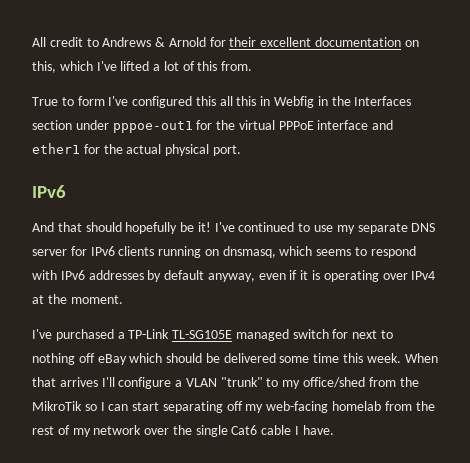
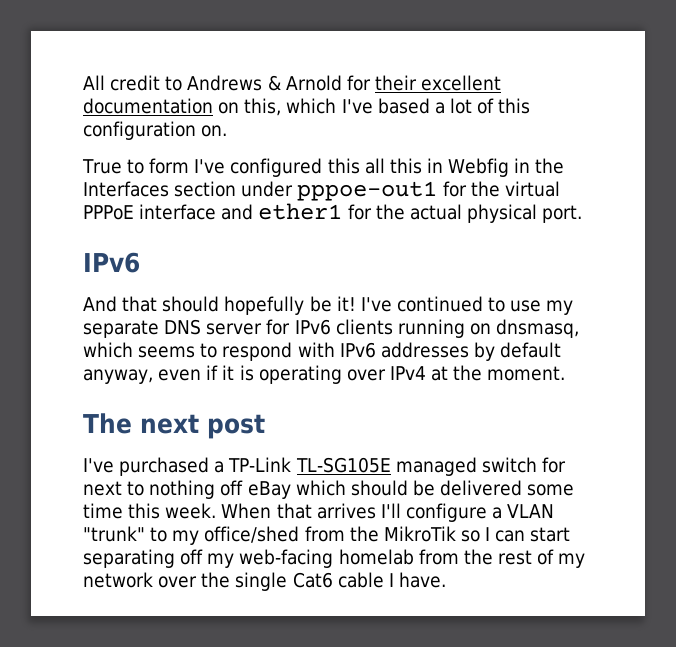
[120,61,150,71] lifted -> [377,98,430,114] based
[221,61,253,71] from. -> [83,121,228,140] configuration on.
(123, 299) none -> [83,413,265,439] // The next post

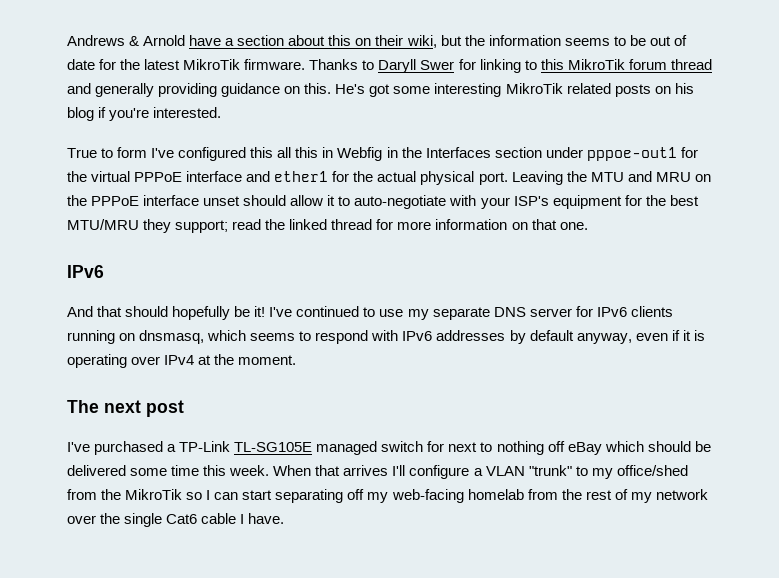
[83,75,502,91] [83,98,531,116] [83,121,228,140] All credit to Andrews & Arnold for their excellent documentation on this, which I've based a lot of this configuration on. -> [67,35,687,48] [67,59,712,73] [67,83,694,97] [67,107,222,121] Andrews & Arnold have a section about this on their wiki, but the information seems to be out of date for the latest MikroTik firmware. Thanks to Daryll Swer for linking to this MikroTik forum thread and generally providing guidance on this. He's got some interesting MikroTik related posts on his blog if you're interested.
(583, 214) none -> [511,171,711,185] [67,195,699,209] [67,219,588,233] Leaving the MTU and MRU on the PPPoE interface unset should allow it to auto-negotiate with your ISP's equipment for the best MTU/MRU they support; read the linked thread for more information on that one.

